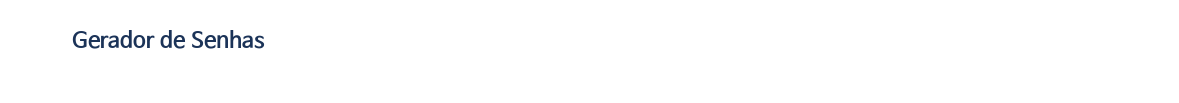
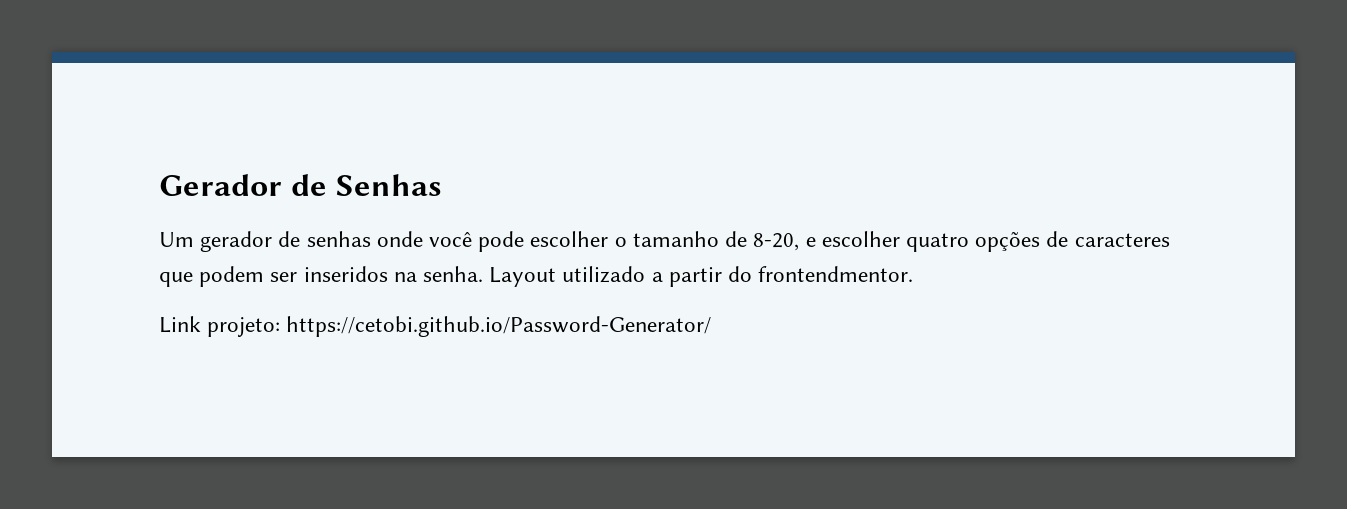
(265, 39) none -> [159,231,1170,252] [159,266,914,287] [159,316,712,337] // Um gerador de senhas onde você pode escolher o tamanho de 8-20, e escolher quatro opções de caracteres que podem ser inseridos na senha. Layout utilizado a partir do frontendmentor. // Link projeto: https://cetobi.github.io/Password-Generator/

